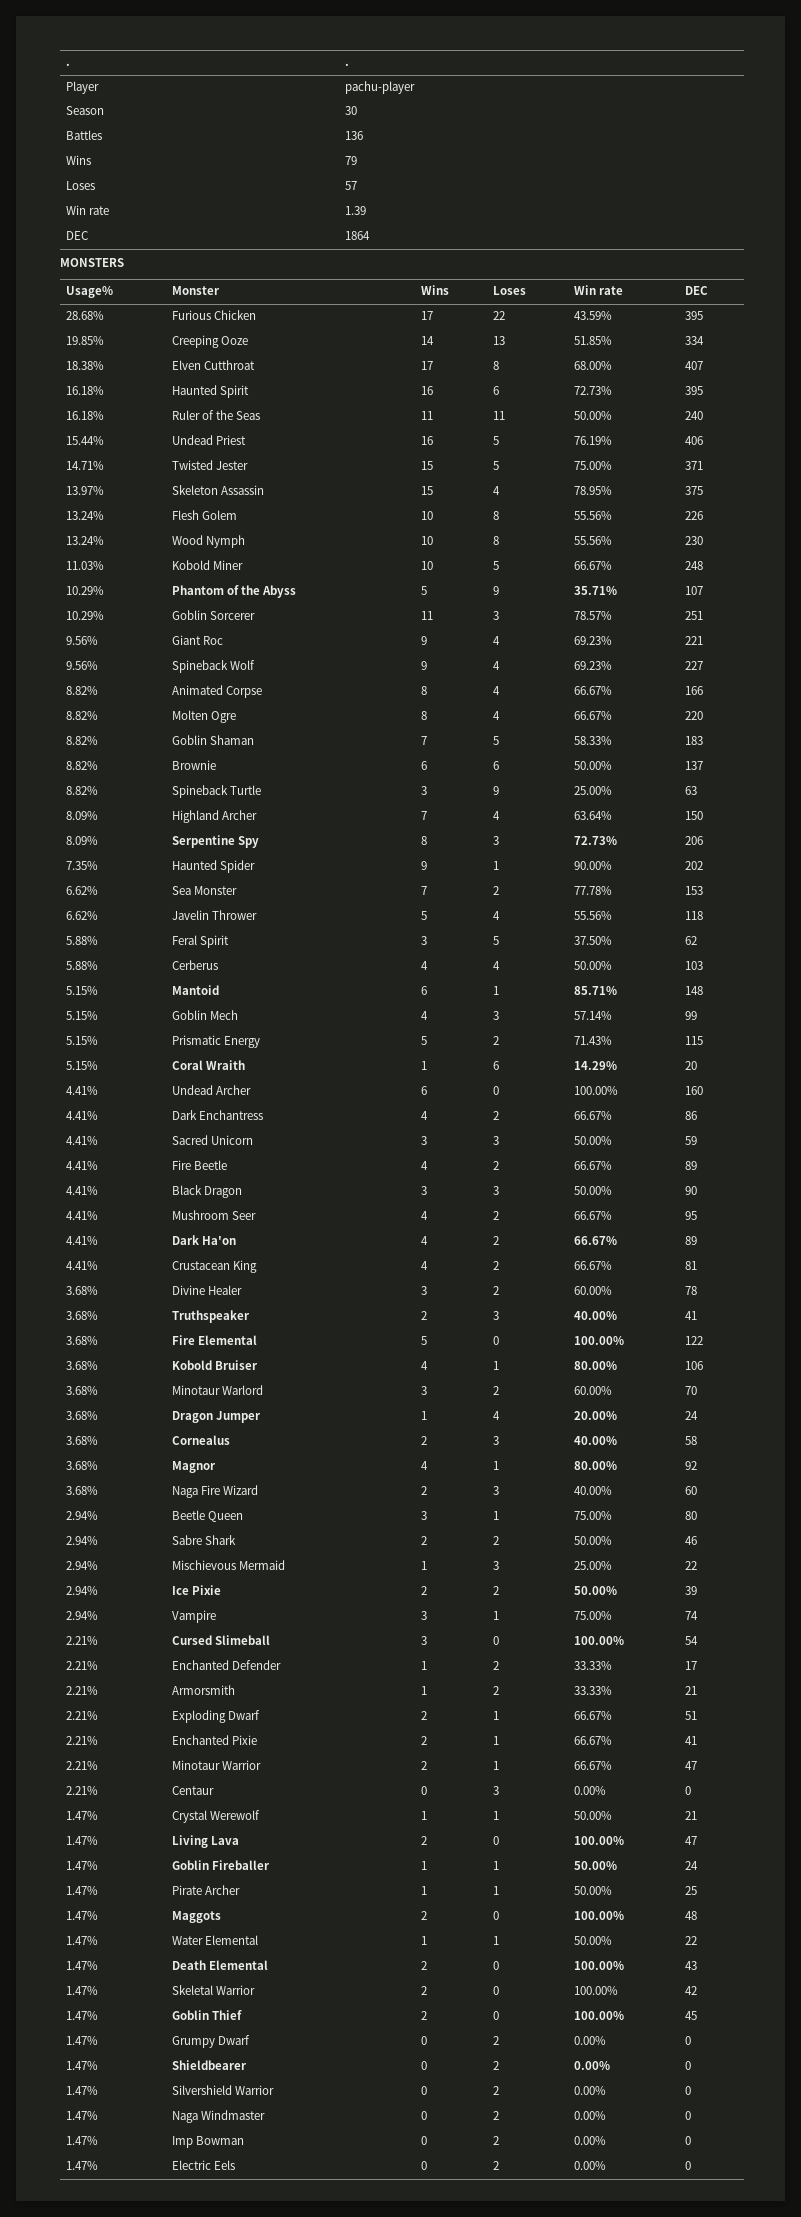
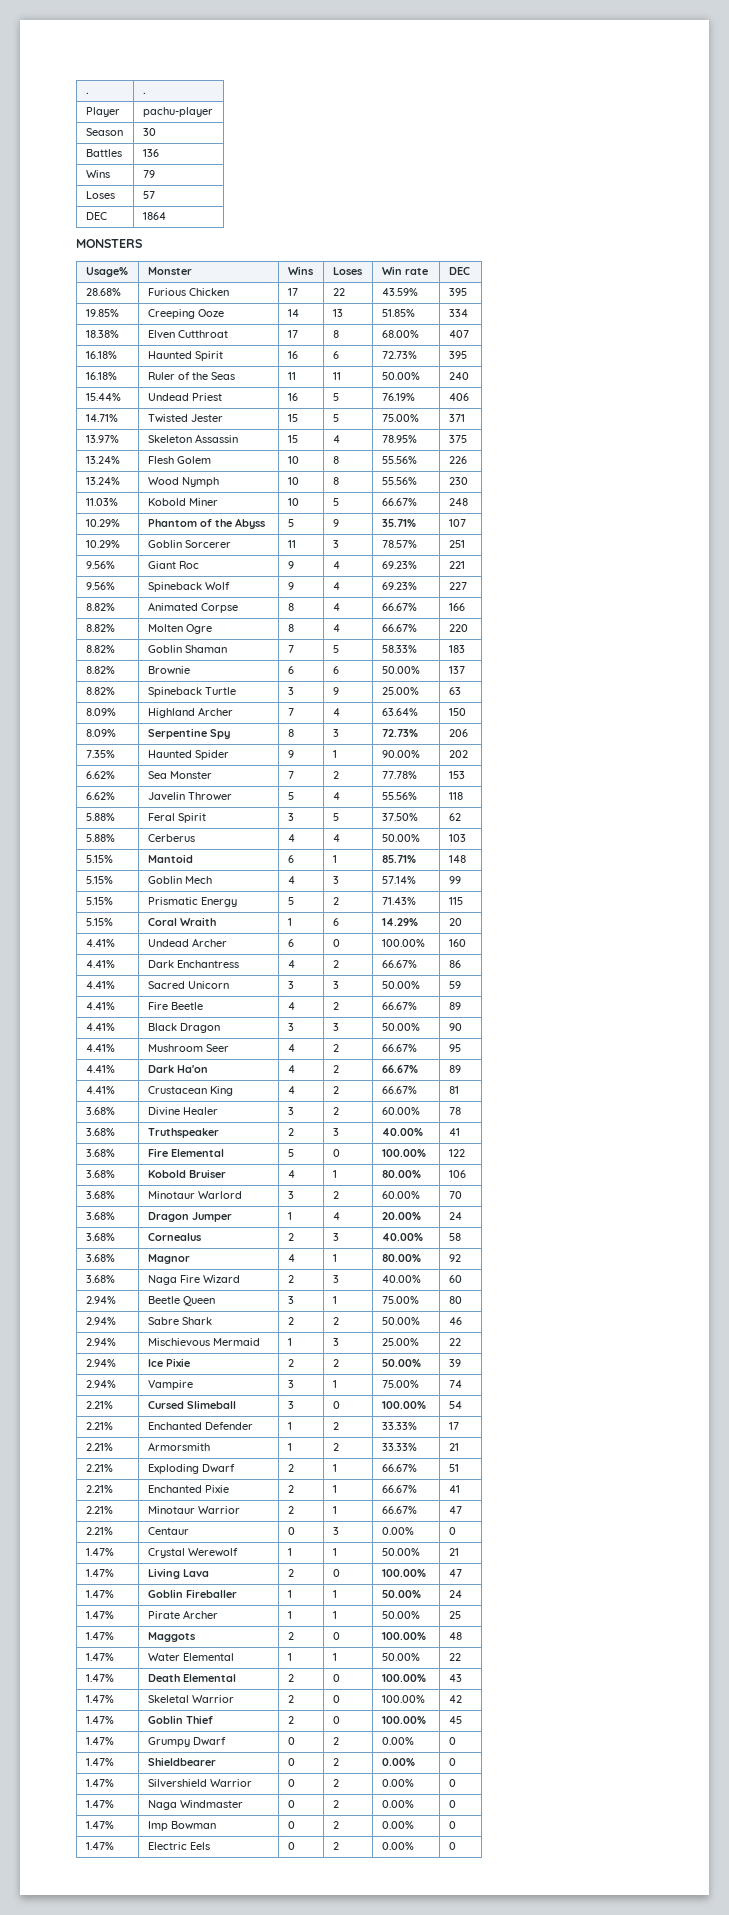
[65,205,109,215] [344,206,366,215] // Win rate | 1.39 -> (155, 195) none

